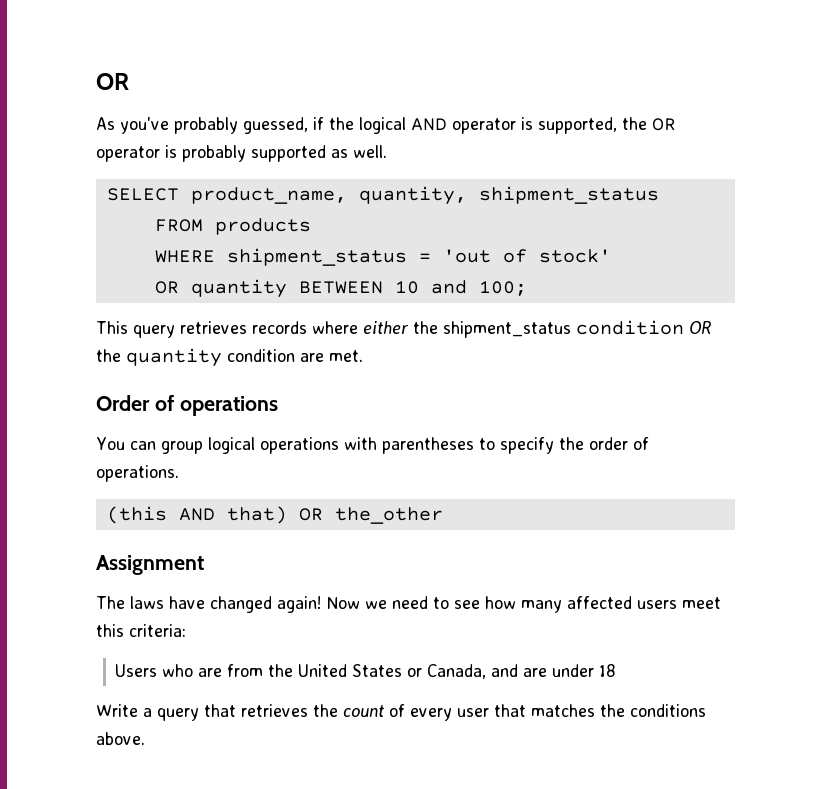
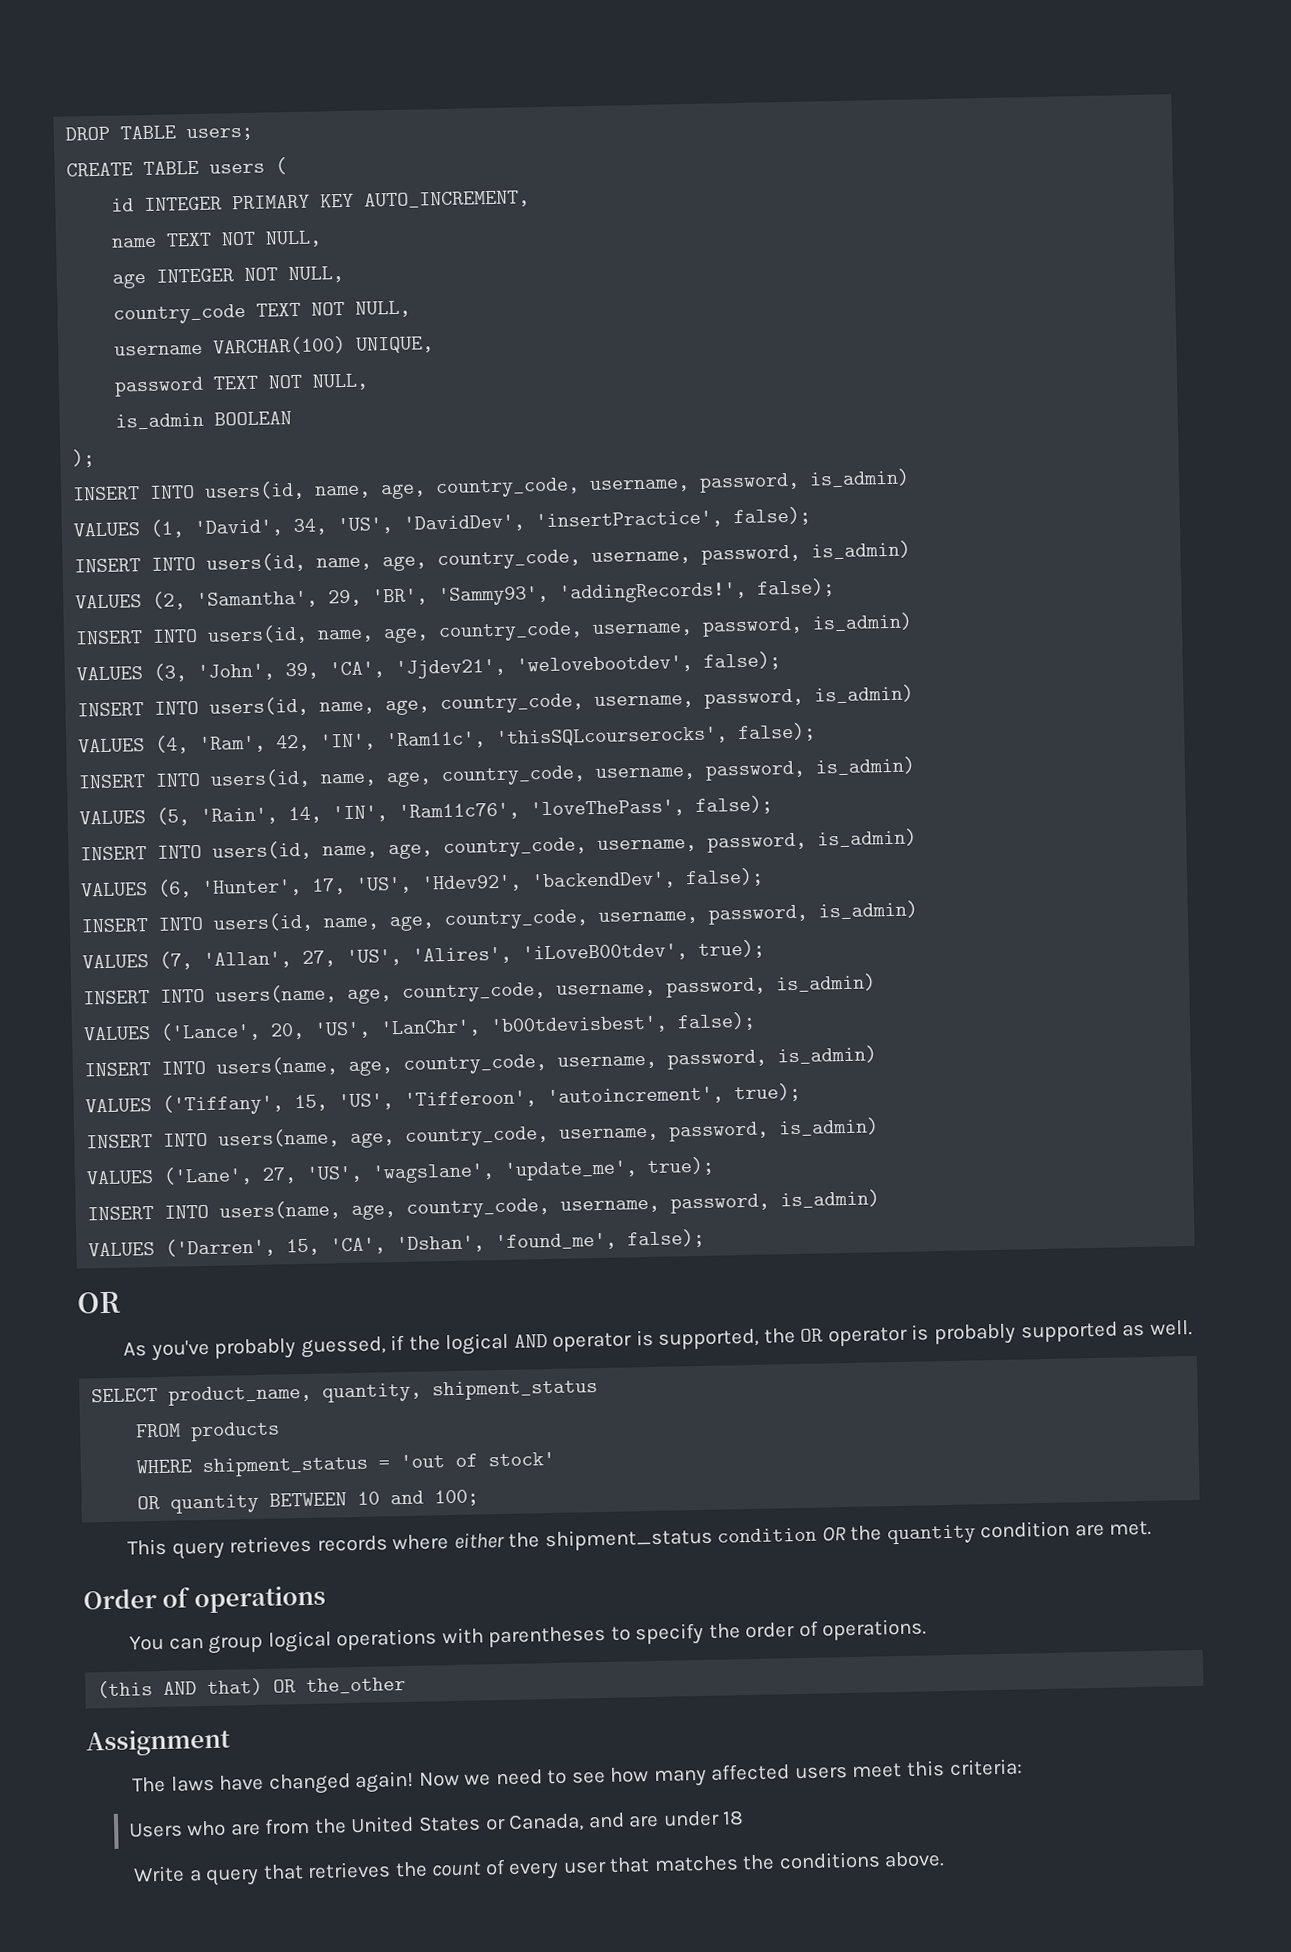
(96, 81) none -> [65,125,254,142] [66,157,288,177] [111,190,531,212] [111,230,323,248] [112,265,345,289] [113,300,412,325] [114,335,435,356] [114,373,370,397] [115,411,293,430] [72,449,96,468] [72,468,911,501] [73,506,812,538] [74,540,912,573] [75,578,836,610] [75,612,914,645] [76,651,782,682] [77,684,915,717] [78,722,817,754] [78,756,916,789] [79,795,774,826] [80,828,918,861] [81,867,765,898] [81,900,919,933] [82,939,766,970] [83,973,877,1005] [83,1011,757,1042] [84,1045,878,1077] [85,1082,802,1116] [86,1117,880,1149] [86,1156,716,1186] [87,1189,881,1221] [88,1228,706,1258] DROP TABLE users; // CREATE TABLE users ( // id INTEGER PRIMARY KEY AUTO_INCREMENT, // name TEXT NOT NULL, // age INTEGER NOT NULL, // country_code TEXT NOT NULL, // username VARCHAR(100) UNIQUE, // password TEXT NOT NULL, // is_admin BOOLEAN // ); // INSERT INTO users(id, name, age, country_code, username, password, is_admin) // VALUES (1, 'David', 34, 'US', 'DavidDev', 'insertPractice', false); // INSERT INTO users(id, name, age, country_code, username, password, is_admin) // VALUES (2, 'Samantha', 29, 'BR', 'Sammy93', 'addingRecords!', false); // INSERT INTO users(id, name, age, country_code, username, password, is_admin) // VALUES (3, 'John', 39, 'CA', 'Jjdev21', 'welovebootdev', false); // INSERT INTO users(id, name, age, country_code, username, password, is_admin) // VALUES (4, 'Ram', 42, 'IN', 'Ram11c', 'thisSQLcourserocks', false); // INSERT INTO users(id, name, age, country_code, username, password, is_admin) // VALUES (5, 'Rain', 14, 'IN', 'Ram11c76', 'loveThePass', false); // INSERT INTO users(id, name, age, country_code, username, password, is_admin) // VALUES (6, 'Hunter', 17, 'US', 'Hdev92', 'backendDev', false); // INSERT INTO users(id, name, age, country_code, username, password, is_admin) // VALUES (7, 'Allan', 27, 'US', 'Alires', 'iLoveB00tdev', true); // INSERT INTO users(name, age, country_code, username, password, is_admin) // VALUES ('Lance', 20, 'US', 'LanChr', 'b00tdevisbest', false); // INSERT INTO users(name, age, country_code, username, password, is_admin) // VALUES ('Tiffany', 15, 'US', 'Tifferoon', 'autoincrement', true); // INSERT INTO users(name, age, country_code, username, password, is_admin) // VALUES ('Lane', 27, 'US', 'wagslane', 'update_me', true); // INSERT INTO users(name, age, country_code, username, password, is_admin) // VALUES ('Darren', 15, 'CA', 'Dshan', 'found_me', false); //

